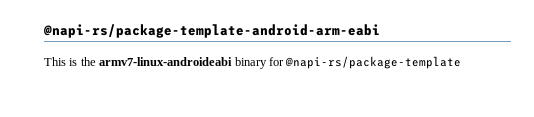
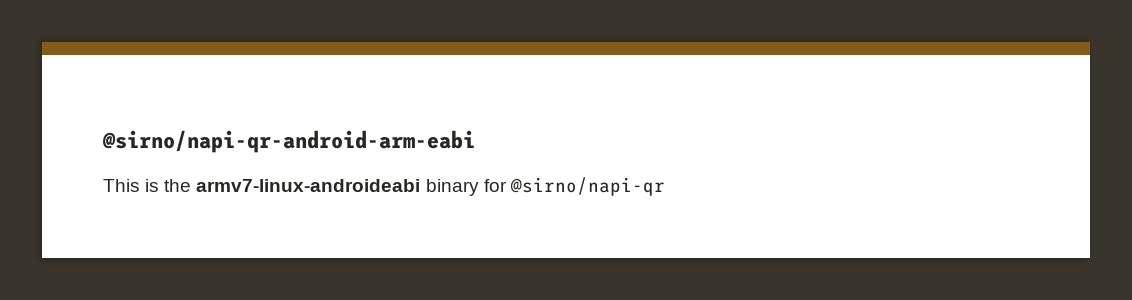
[44,24,380,38] @napi-rs/package-template-android-arm-eabi -> [103,130,475,153] @sirno/napi-qr-android-arm-eabi
[285,56,462,69] @napi-rs/package-template -> [509,177,665,196] @sirno/napi-qr

